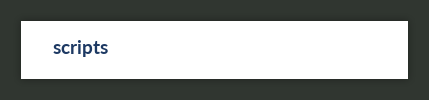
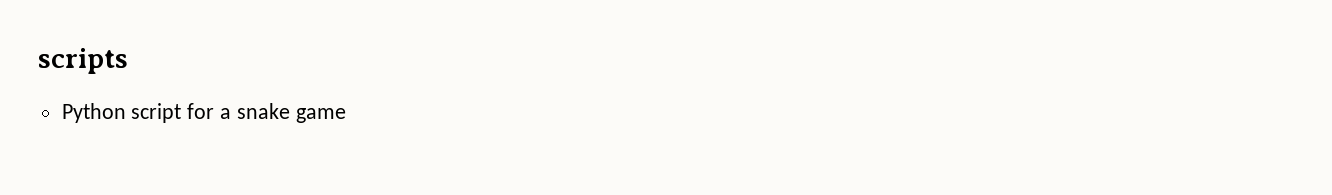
(108, 48) none -> [61,103,346,123] // Python script for a snake game

